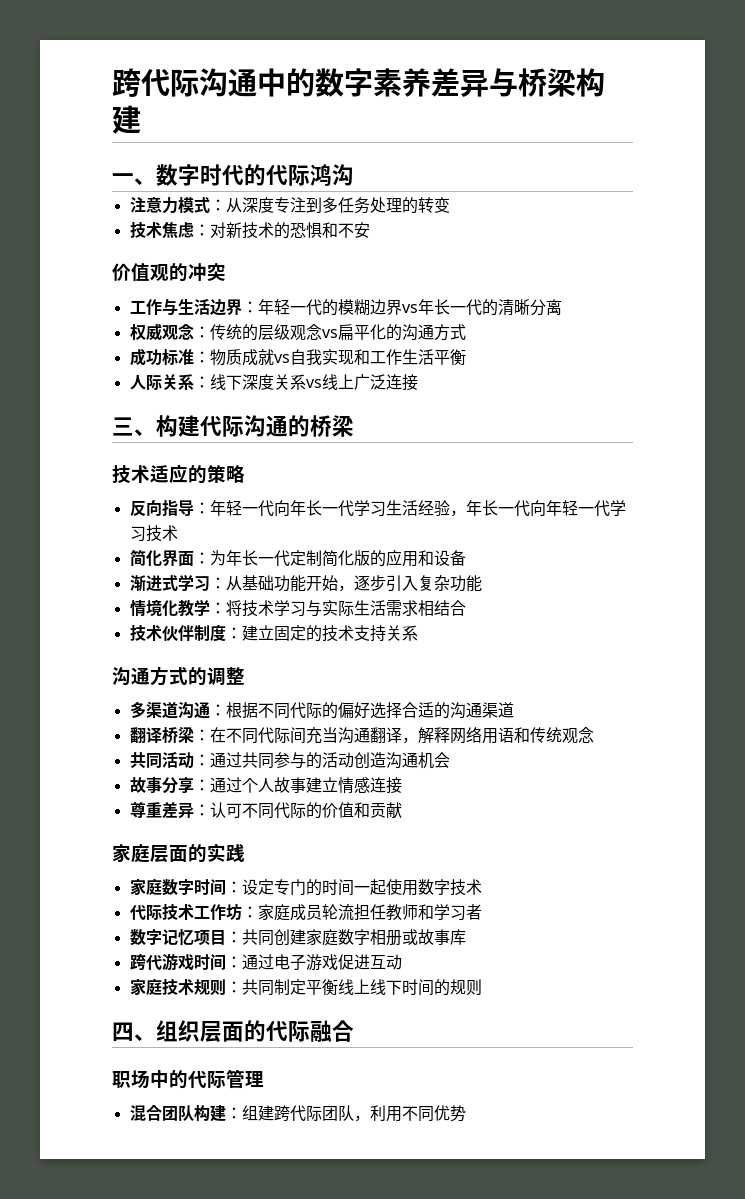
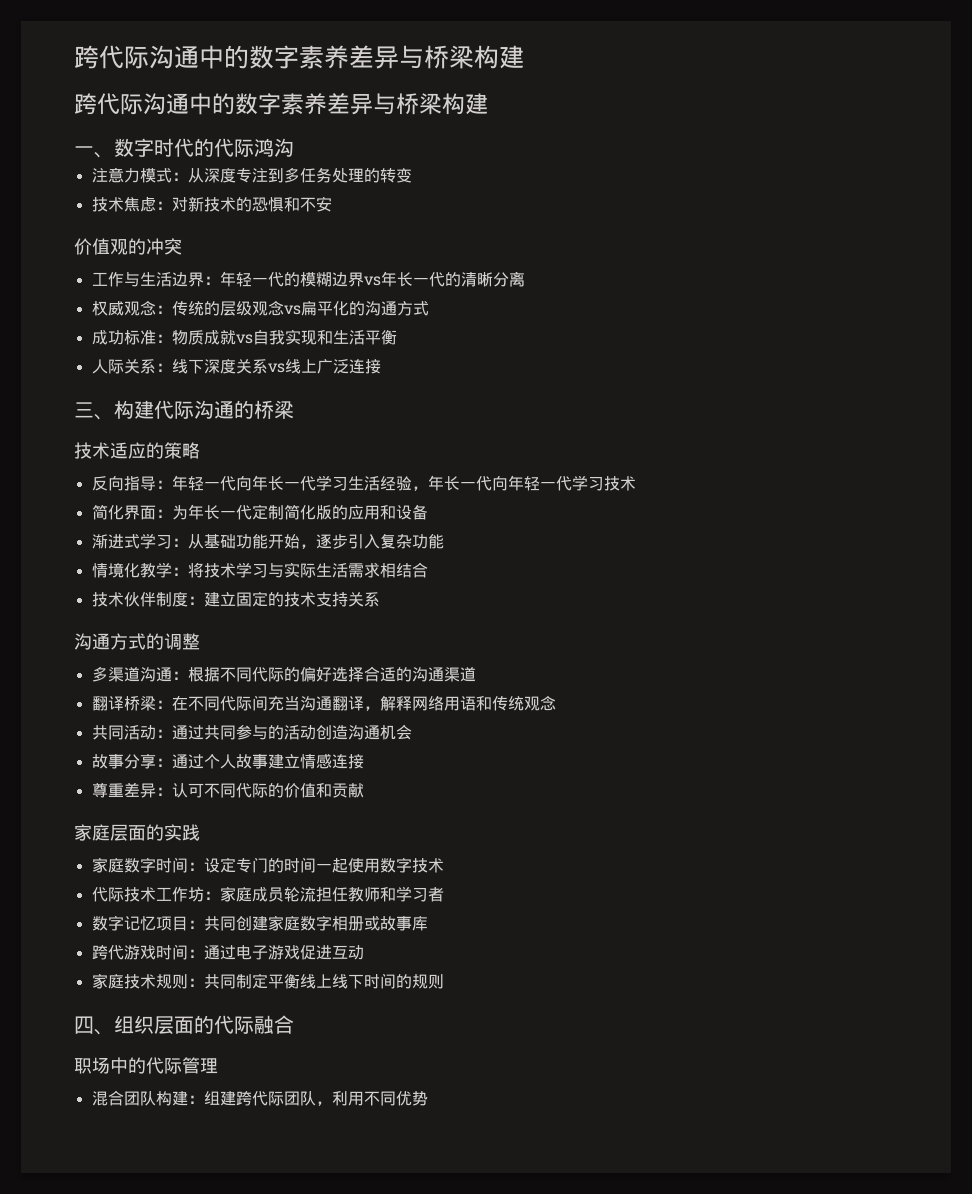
[112,68,605,97] [112,105,141,134] 跨代际沟通中的数字素养差异与桥梁构建 -> [74,45,524,69] [74,93,488,115] 跨代际沟通中的数字素养差异与桥梁构建 // 跨代际沟通中的数字素养差异与桥梁构建
[369,349,402,365] 工作 -> (333, 337) none

